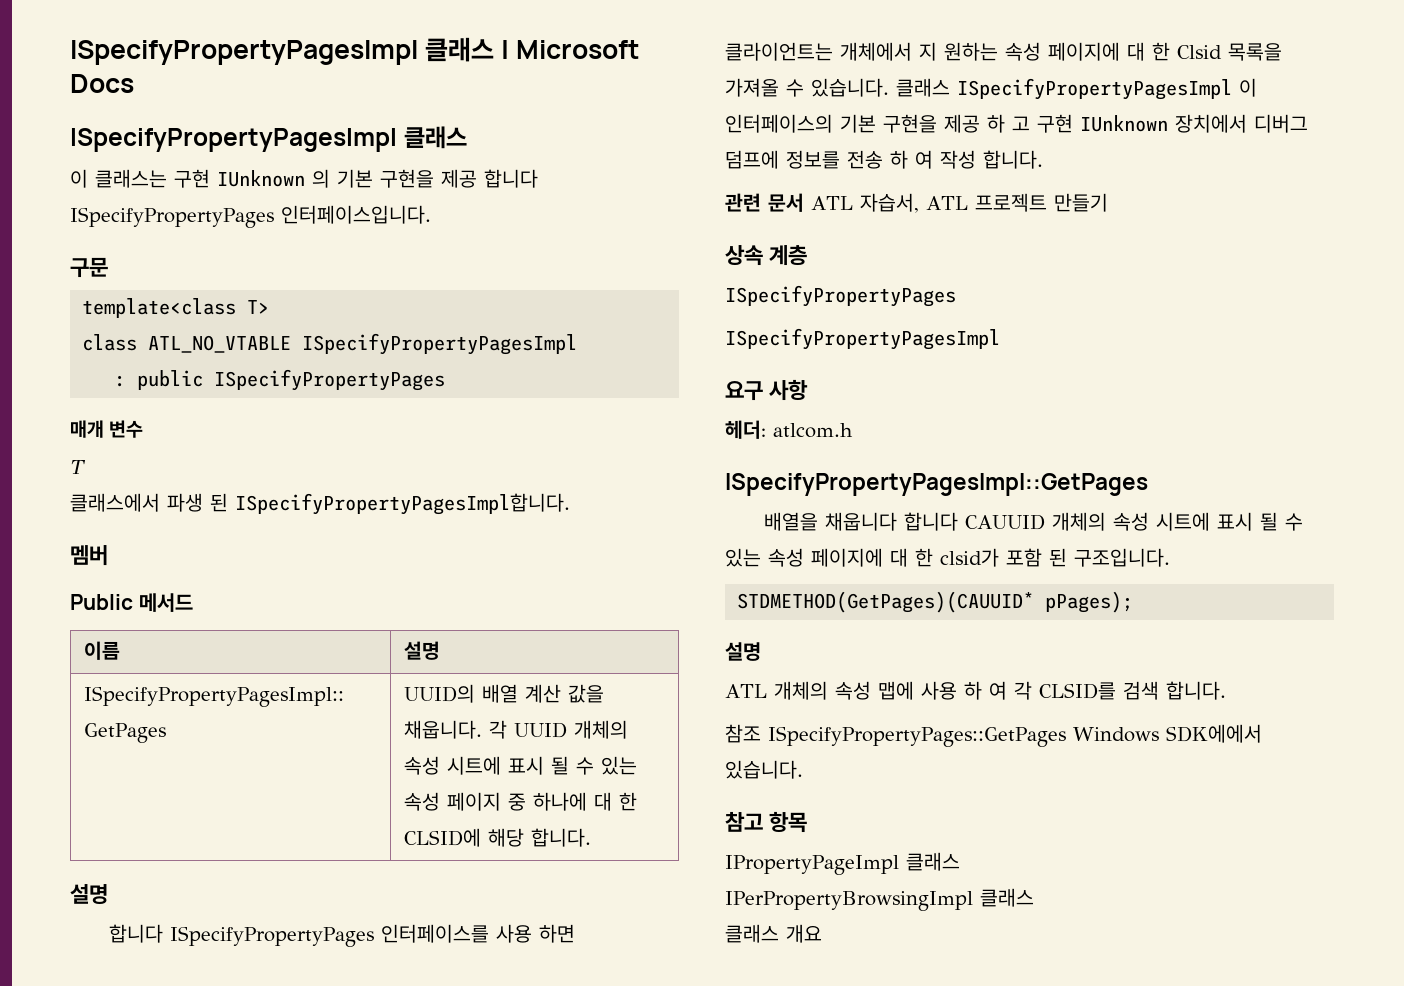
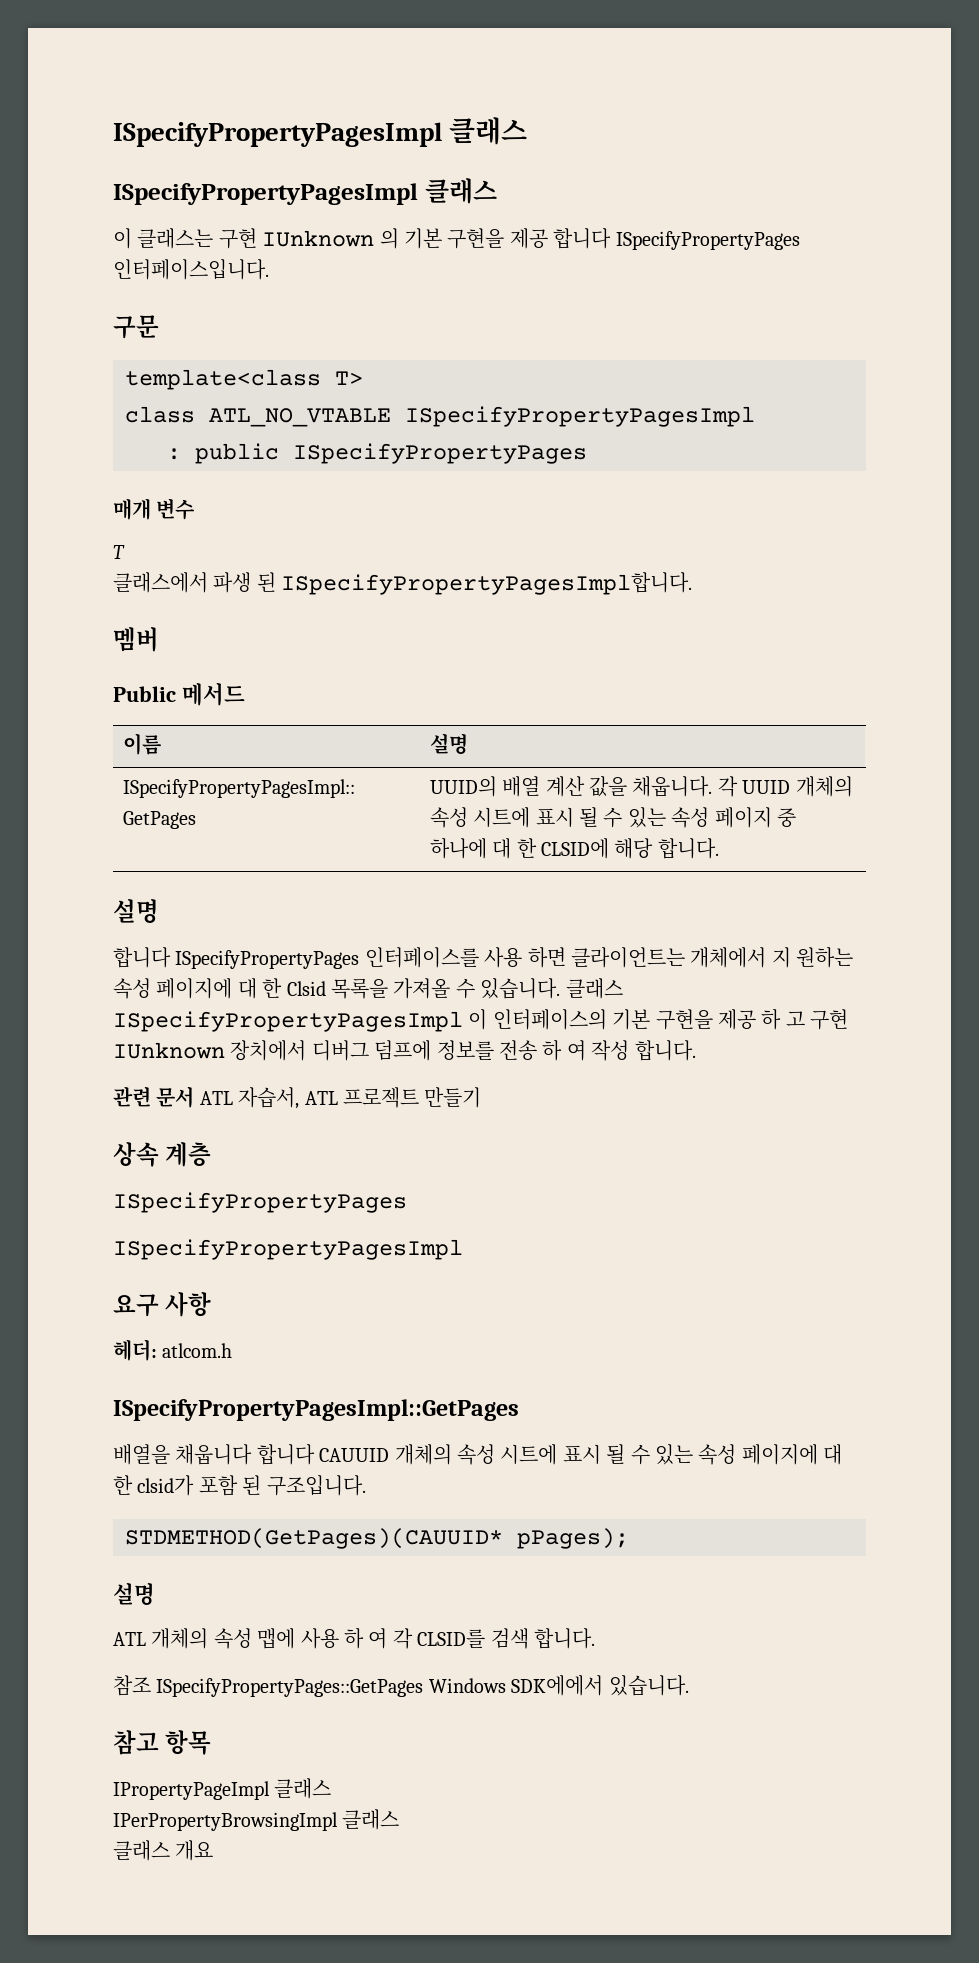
[70,37,640,65] [70,74,134,93] ISpecifyPropertyPagesImpl 클래스 | Microsoft Docs -> [113,117,528,147] ISpecifyPropertyPagesImpl 클래스

